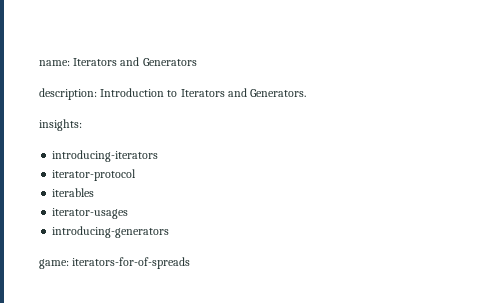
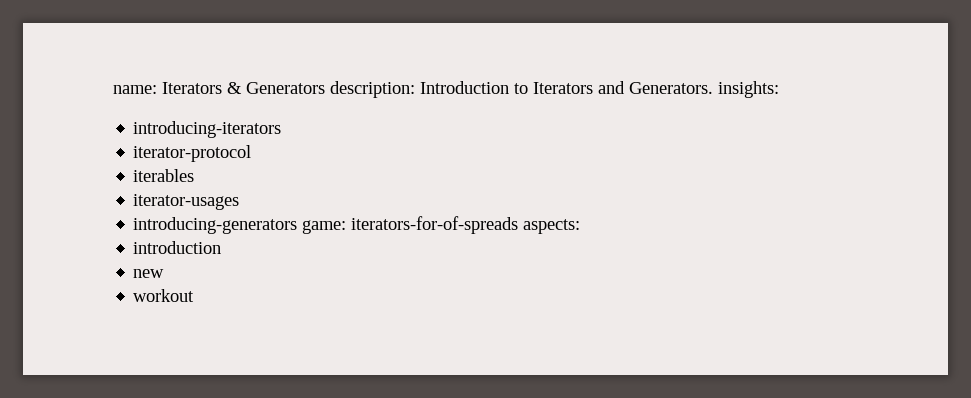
[120,57,140,66] and -> [227,82,242,94] &
(197, 62) // -> (325, 88) none
(307, 93) // -> (713, 88) none
(170, 232) // -> (298, 225) none
(191, 263) none -> [523,219,581,234] [133,241,222,254] [133,269,165,278] [133,289,195,302] aspects: // introduction // new // workout

